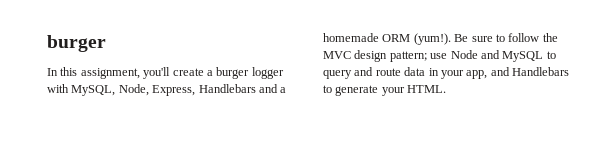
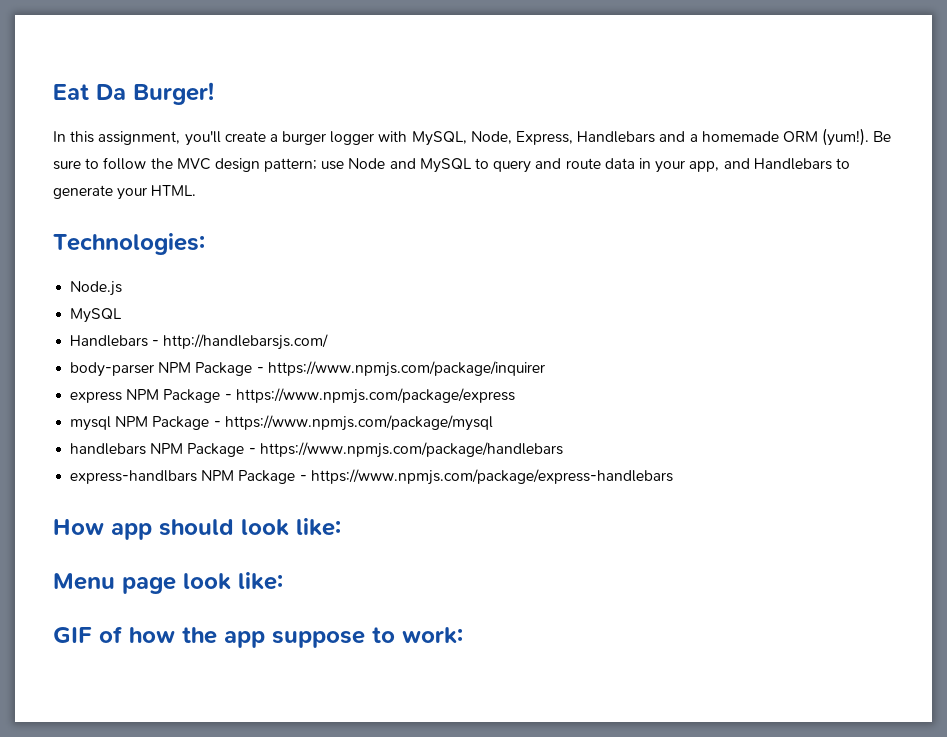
[47,35,106,52] burger -> [53,82,214,105] Eat Da Burger!
(447, 89) none -> [53,233,205,255] [70,281,123,296] [70,308,123,323] [70,334,329,350] [70,361,545,377] [70,388,515,404] [70,415,493,431] [70,442,563,458] [70,469,673,485] [53,518,341,540] [53,572,283,594] [53,626,463,648] // Technologies: // Node.js // MySQL // Handlebars - http://handlebarsjs.com/ // body-parser NPM Package - https://www.npmjs.com/package/inquirer // express NPM Package - https://www.npmjs.com/package/express // mysql NPM Package - https://www.npmjs.com/package/mysql // handlebars NPM Package - https://www.npmjs.com/package/handlebars // express-handlbars NPM Package - https://www.npmjs.com/package/express-handlebars // How app should look like: // Menu page look like: // GIF of how the app suppose to work:

